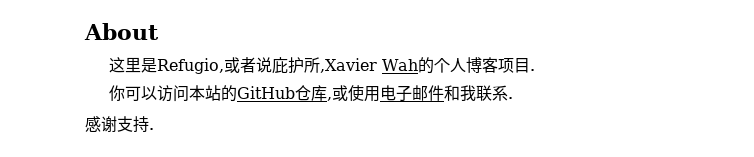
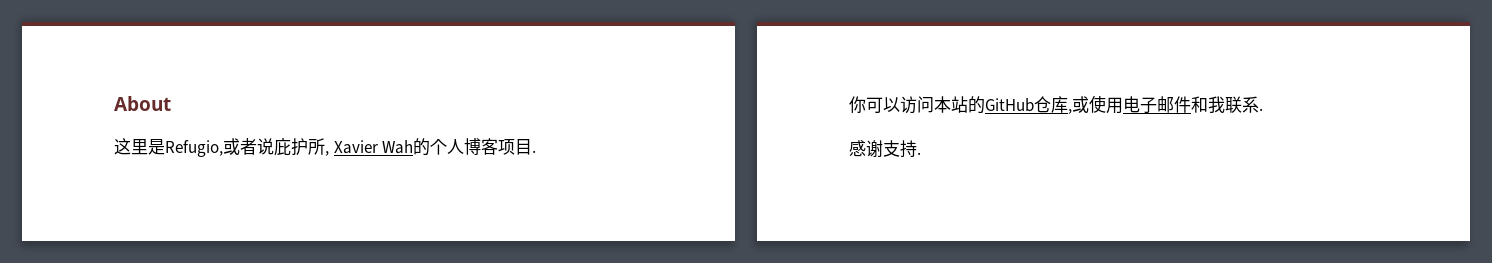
[319,58,377,73] ,Xavier -> [325,140,378,156] , Xavier

